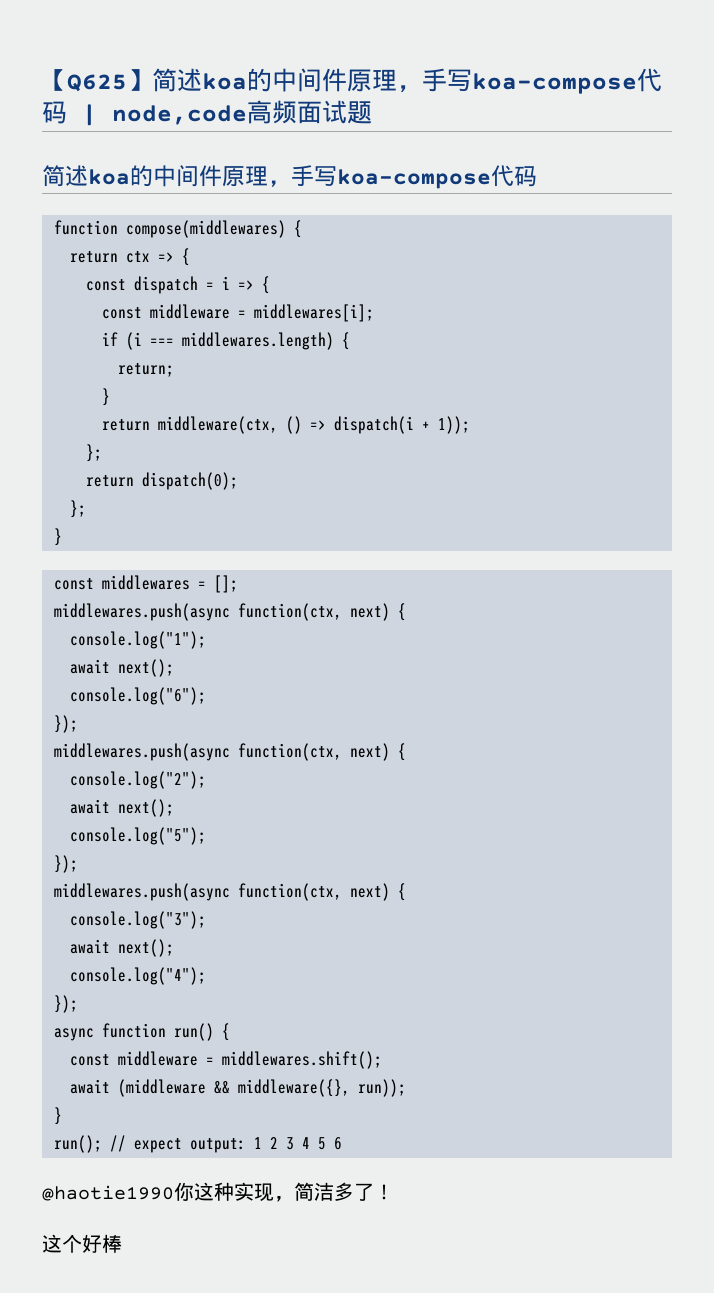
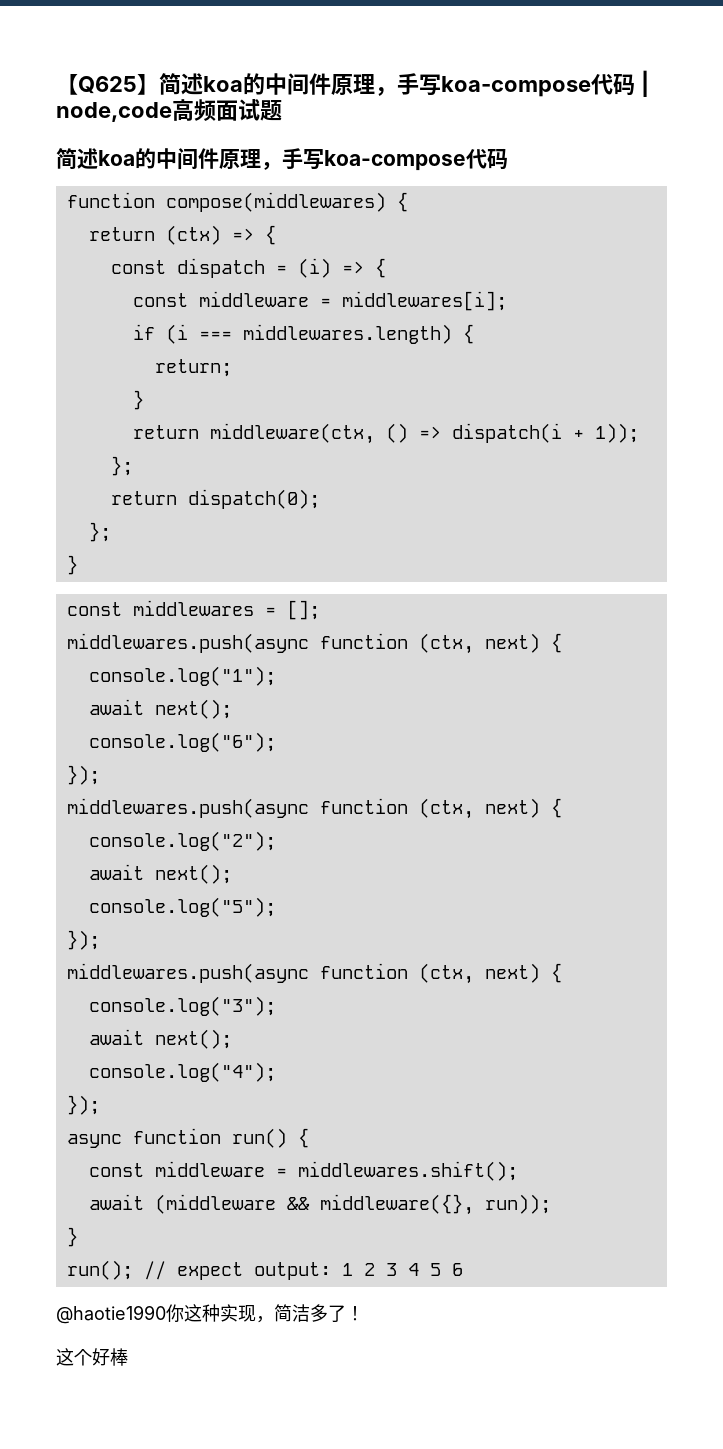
[126,251,150,263] ctx -> [165,225,221,245] (ctx)
[222,276,230,290] i -> [297,258,331,278] (i)
[238,603,342,621] function(ctx, -> [319,633,474,654] function (ctx,
[238,743,342,761] function(ctx, -> [319,798,474,819] function (ctx,
[238,883,342,901] function(ctx, -> [319,963,474,984] function (ctx,

